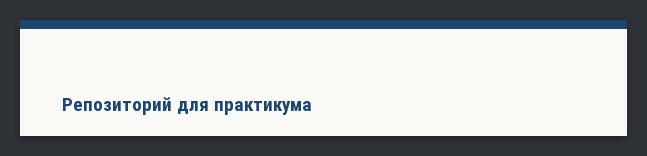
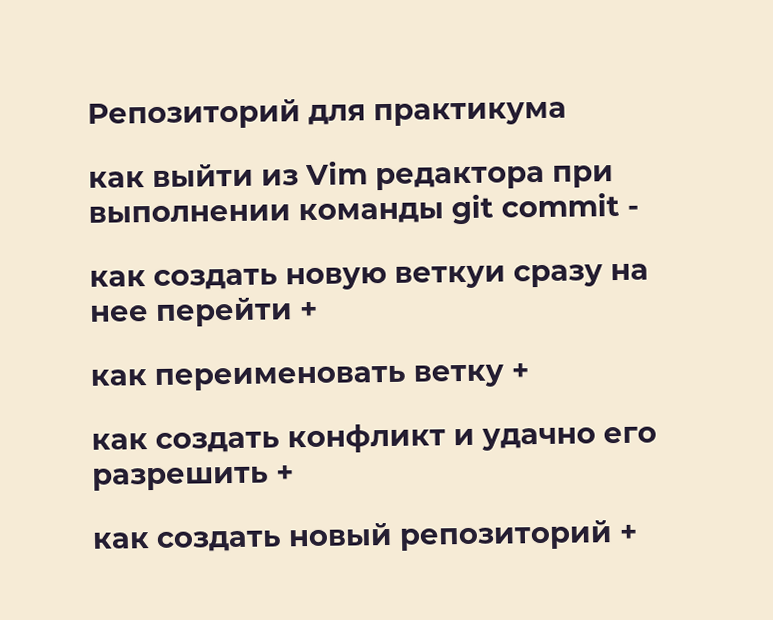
(313, 108) none -> [88,160,614,191] [88,191,639,225] [89,263,649,291] [89,297,318,327] [90,363,529,391] [91,423,657,454] [92,465,294,491] [92,520,638,552] // как выйти из Vim редактора при выполнении команды git commit - // как создать новую веткуи сразу на нее перейти + // как переименовать ветку + // как создать конфликт и удачно его разрешить + // как создать новый репозиторий +

